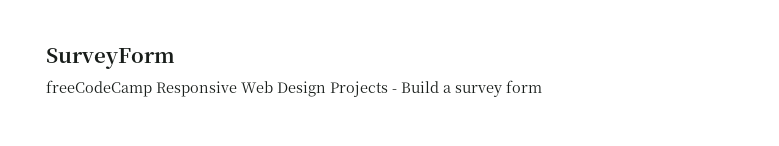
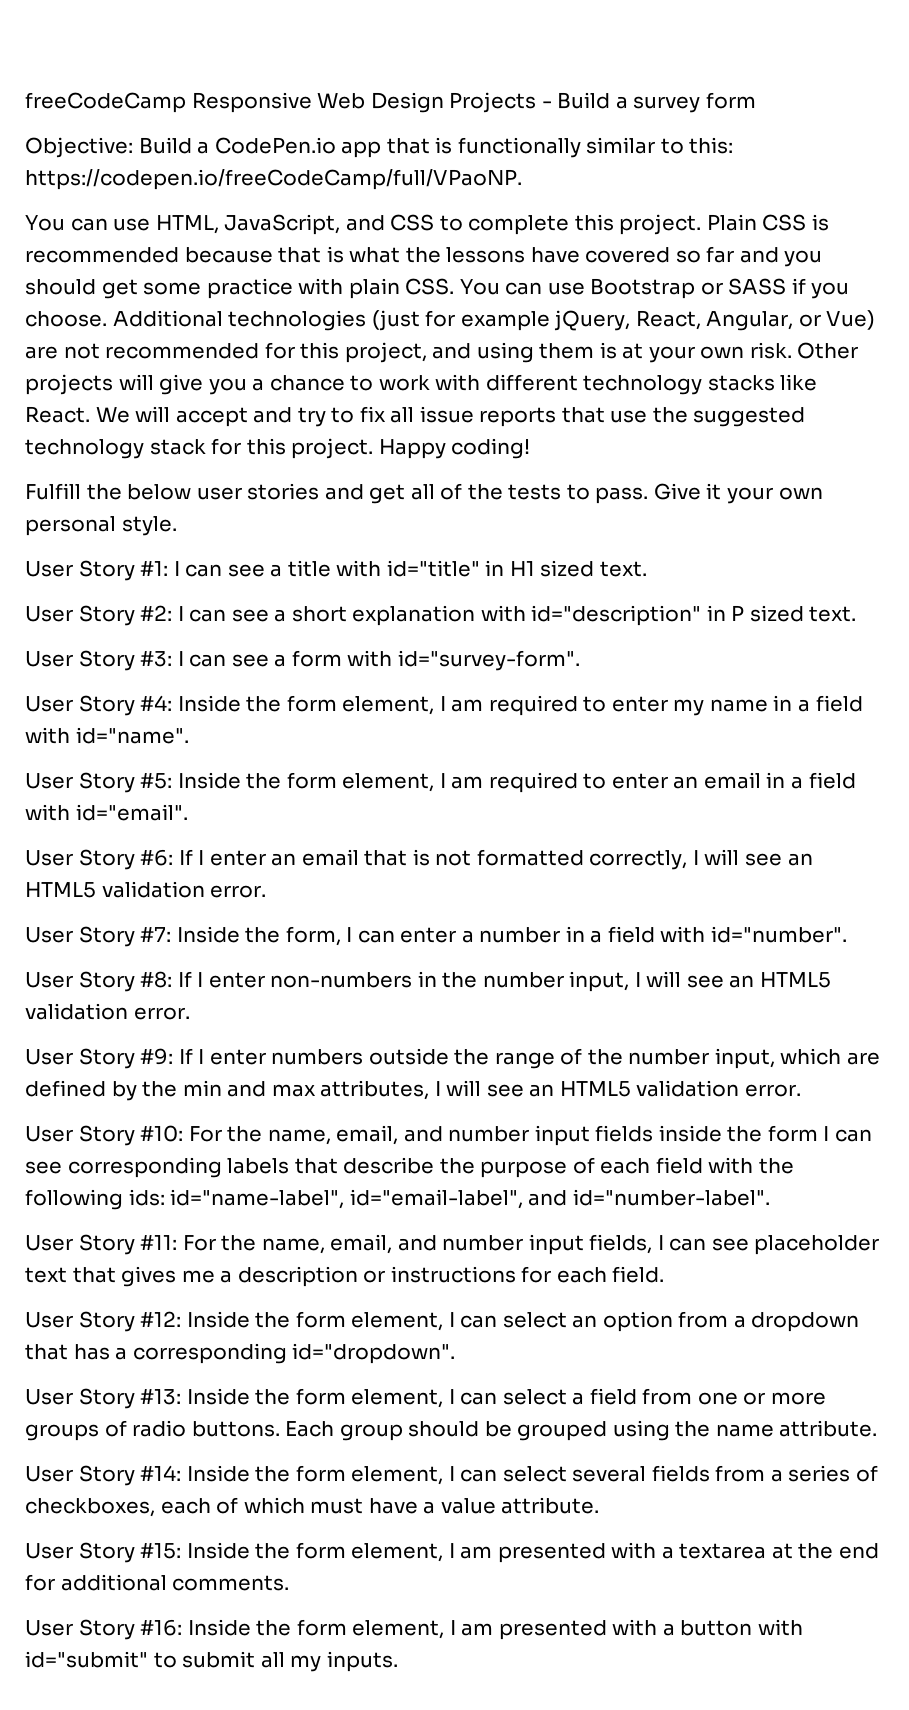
[46,48,175,69] SurveyForm // -> (25, 102) none
(542, 86) none -> [25,137,734,158] [25,169,522,190] [25,214,829,235] [25,246,823,267] [25,278,850,299] [25,310,876,331] [25,342,859,363] [25,374,818,395] [25,406,806,427] [25,438,531,459] [25,483,823,504] [25,516,177,536] [25,560,647,581] [25,605,857,626] [25,650,580,671] [25,695,863,716] [25,727,189,744] [25,772,856,793] [25,804,188,821] [25,849,813,870] [25,881,267,898] [25,926,848,947] [25,971,832,992] [25,1003,190,1020] [25,1048,881,1069] [25,1080,801,1101] [25,1125,873,1146] [25,1157,794,1178] [25,1189,770,1210] [25,1234,880,1255] [25,1266,665,1287] [25,1311,860,1332] [25,1343,456,1364] [25,1388,827,1409] [25,1420,878,1441] [25,1465,879,1486] [25,1497,600,1517] [25,1542,880,1563] [25,1574,290,1591] [25,1619,803,1640] [25,1651,398,1672] // Objective: Build a CodePen.io app that is functionally similar to this: https://codepen.io/freeCodeCamp/full/VPaoNP. // You can use HTML, JavaScript, and CSS to complete this project. Plain CSS is recommended because that is what the lessons have covered so far and you should get some practice with plain CSS. You can use Bootstrap or SASS if you choose. Additional technologies (just for example jQuery, React, Angular, or Vue) are not recommended for this project, and using them is at your own risk. Other projects will give you a chance to work with different technology stacks like React. We will accept and try to fix all issue reports that use the suggested technology stack for this project. Happy coding! // Fulfill the below user stories and get all of the tests to pass. Give it your own personal style. // User Story #1: I can see a title with id="title" in H1 sized text. // User Story #2: I can see a short explanation with id="description" in P sized text. // User Story #3: I can see a form with id="survey-form". // User Story #4: Inside the form element, I am required to enter my name in a field with id="name". // User Story #5: Inside the form element, I am required to enter an email in a field with id="email". // User Story #6: If I enter an email that is not formatted correctly, I will see an HTML5 validation error. // User Story #7: Inside the form, I can enter a number in a field with id="number". // User Story #8: If I enter non-numbers in the number input, I will see an HTML5 validation error. // User Story #9: If I enter numbers outside the range of the number input, which are defined by the min and max attributes, I will see an HTML5 validation error. // User Story #10: For the name, email, and number input fields inside the form I can see corresponding labels that describe the purpose of each field with the following ids: id="name-label", id="email-label", and id="number-label". // User Story #11: For the name, email, and number input fields, I can see placeholder text that gives me a description or instructions for each field. // User Story #12: Inside the form element, I can select an option from a dropdown that has a corresponding id="dropdown". // User Story #13: Inside the form element, I can select a field from one or more groups of radio buttons. Each group should be grouped using the name attribute. // User Story #14: Inside the form element, I can select several fields from a series of checkboxes, each of which must have a value attribute. // User Story #15: Inside the form element, I am presented with a textarea at the end for additional comments. // User Story #16: Inside the form element, I am presented with a button with id="submit" to submit all my inputs.

